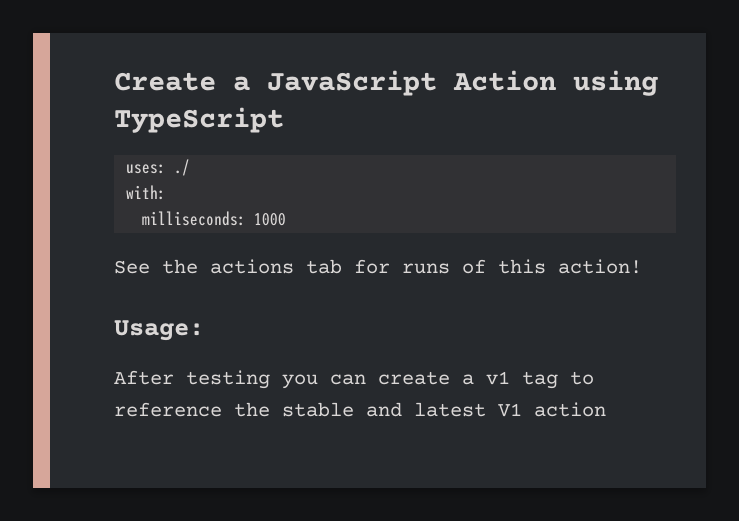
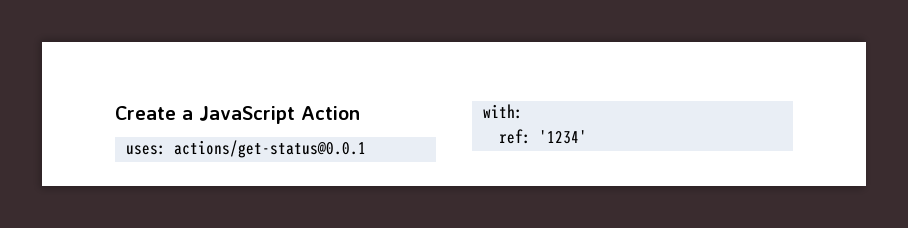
[573,70,658,96] [114,107,284,133] using TypeScript -> (360, 113) none
[174,159,191,176] ./ -> [173,140,366,158] actions/get-status@0.0.1
[142,211,287,226] [114,259,642,274] [114,320,204,341] [114,370,594,389] [114,402,606,417] milliseconds: 1000 // See the actions tab for runs of this action! // Usage: // After testing you can create a v1 tag to reference the stable and latest V1 action -> [498,129,587,144] ref: '1234'

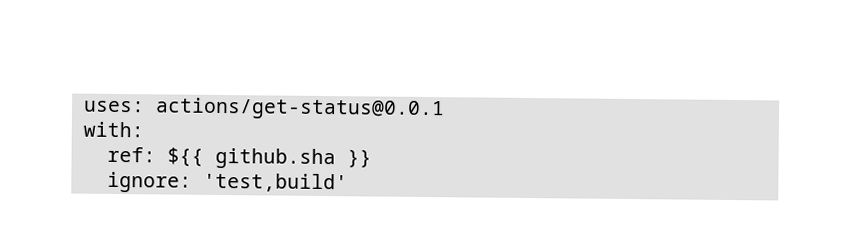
[115,106,360,124] Create a JavaScript Action // -> (84, 106) none
[538,130,587,144] '1234' -> [167,147,373,170] [107,171,349,193] ${{ github.sha }} // ignore: 'test,build'

